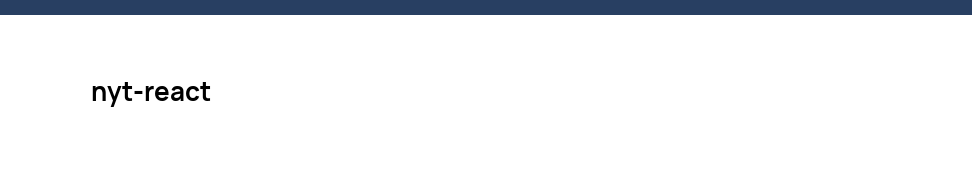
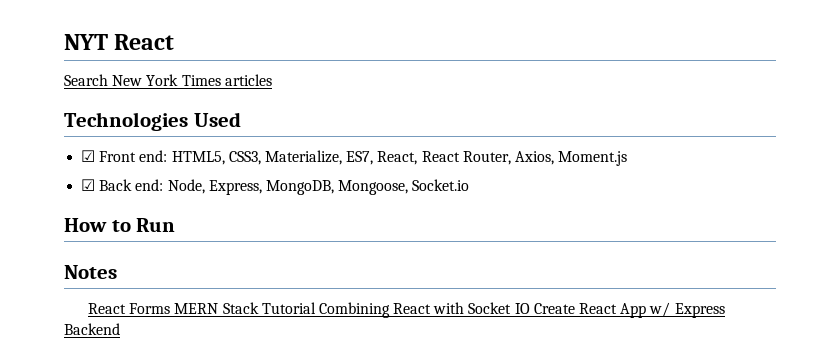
[91,82,211,107] nyt-react -> [64,34,175,50] [64,74,272,86] [64,112,241,131] [81,150,628,166] [81,179,470,195] [64,218,176,232] [64,265,117,279] [87,302,725,318] [64,323,120,335] NYT React // Search New York Times articles // Technologies Used // ☑ Front end: HTML5, CSS3, Materialize, ES7, React, React Router, Axios, Moment.js // ☑ Back end: Node, Express, MongoDB, Mongoose, Socket.io // How to Run // Notes // React Forms MERN Stack Tutorial Combining React with Socket IO Create React App w/ Express Backend

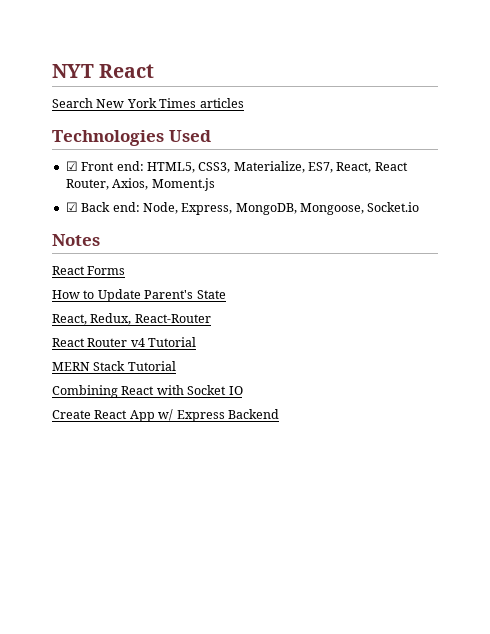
[64,218,176,232] // How to Run -> (420, 207) none
(171, 308) none -> [52,289,226,302] [52,313,211,325] [52,337,197,347] // How to Update Parent's State // React, Redux, React-Router // React Router v4 Tutorial //
(316, 308) none -> (176, 366) //
(530, 308) none -> (243, 390) //

